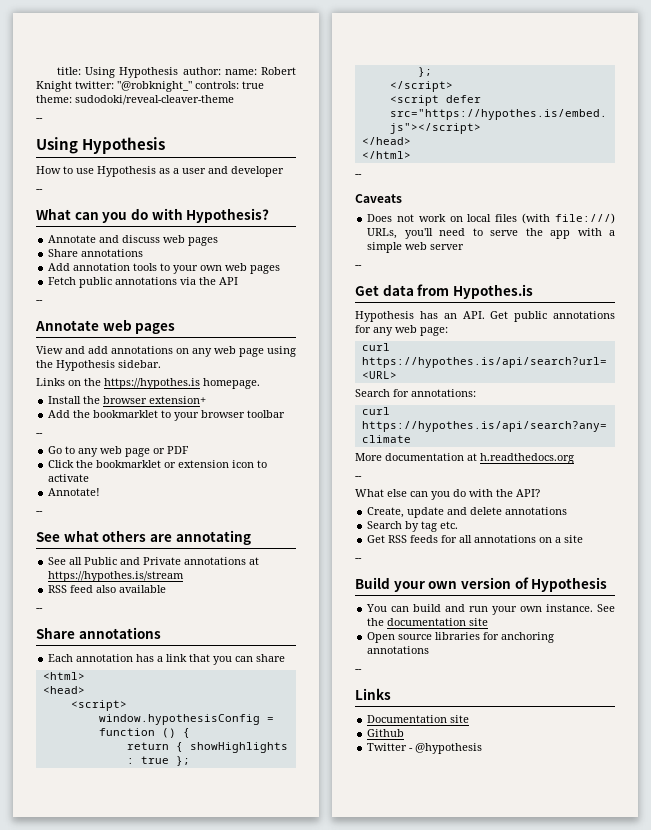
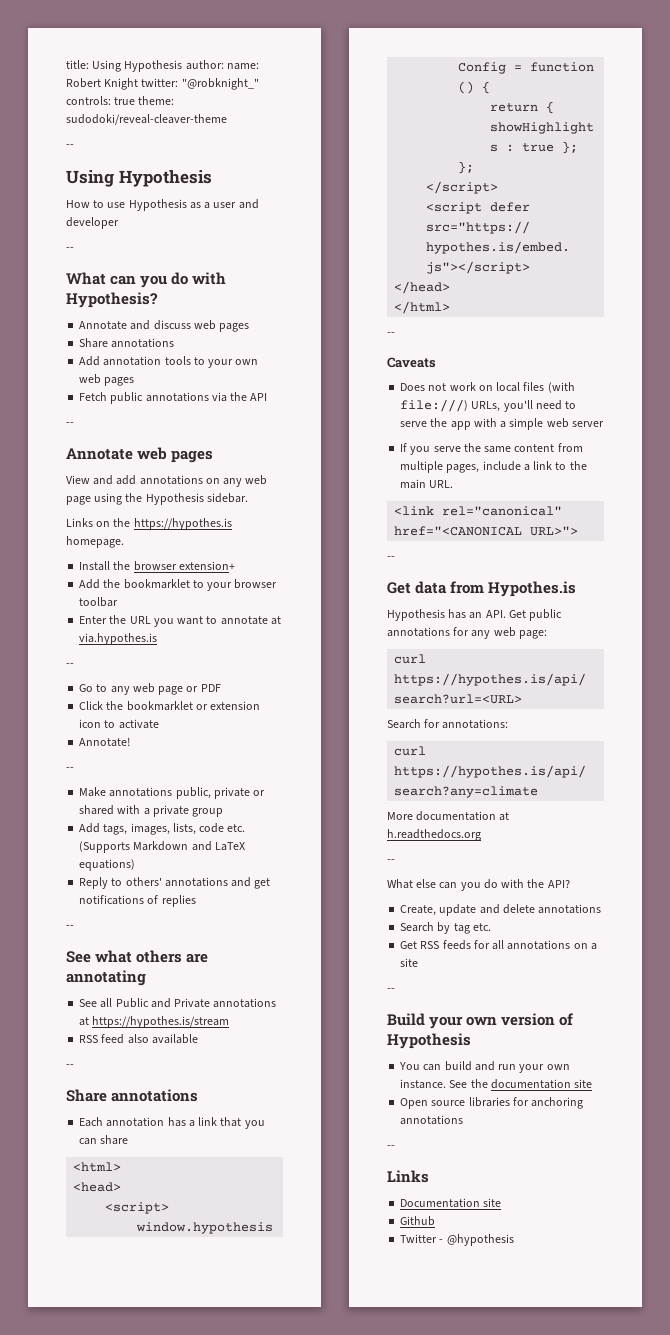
(286, 414) none -> [79,615,281,627] [79,633,158,645] // Enter the URL you want to annotate at via.hypothes.is
(43, 512) none -> [79,787,266,799] [79,805,224,817] [79,823,246,835] [79,841,245,853] [79,859,136,871] [79,877,271,889] [79,895,196,907] [66,925,74,929] // Make annotations public, private or shared with a private group // Add tags, images, lists, code etc. (Supports Markdown and LaTeX equations) // Reply to others' annotations and get notifications of replies // --
(465, 247) none -> [400,443,583,455] [400,461,587,473] [400,479,454,489] [394,506,563,516] [394,526,579,536] // If you serve the same content from multiple pages, include a link to the main URL. // <link rel="canonical" href="<CANONICAL URL>">

